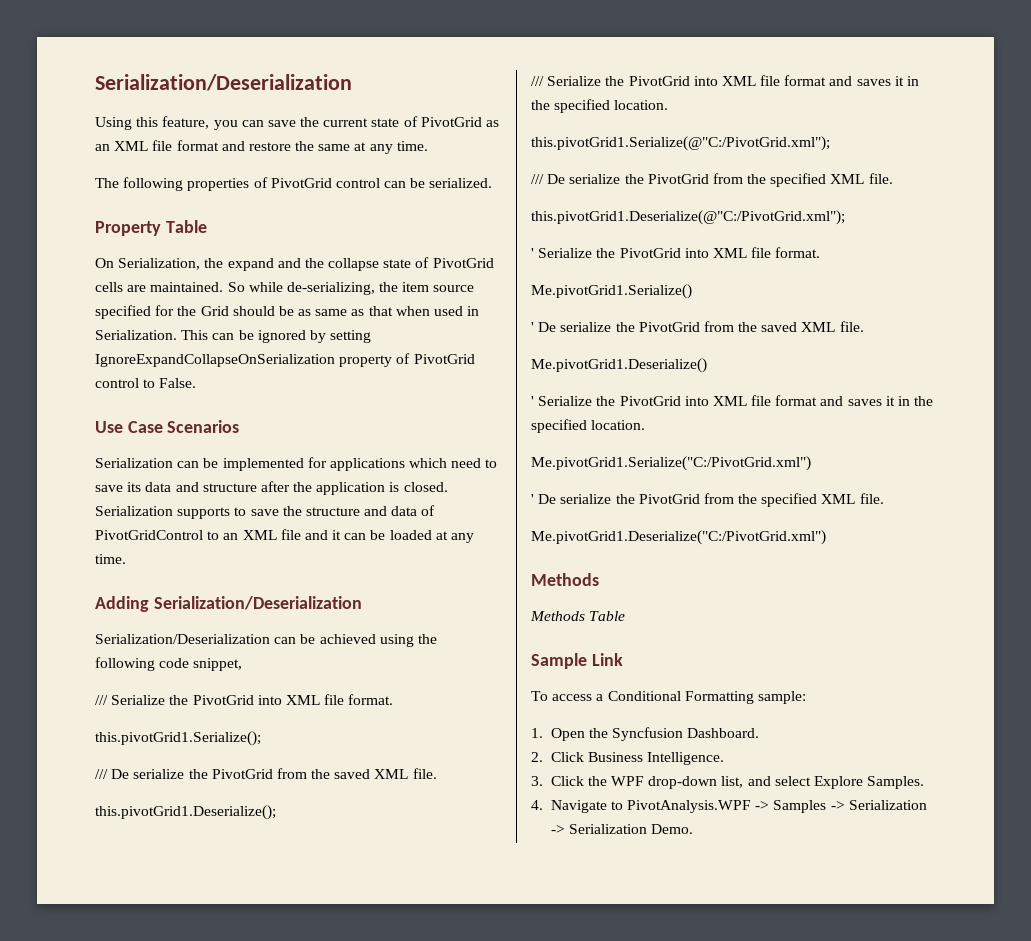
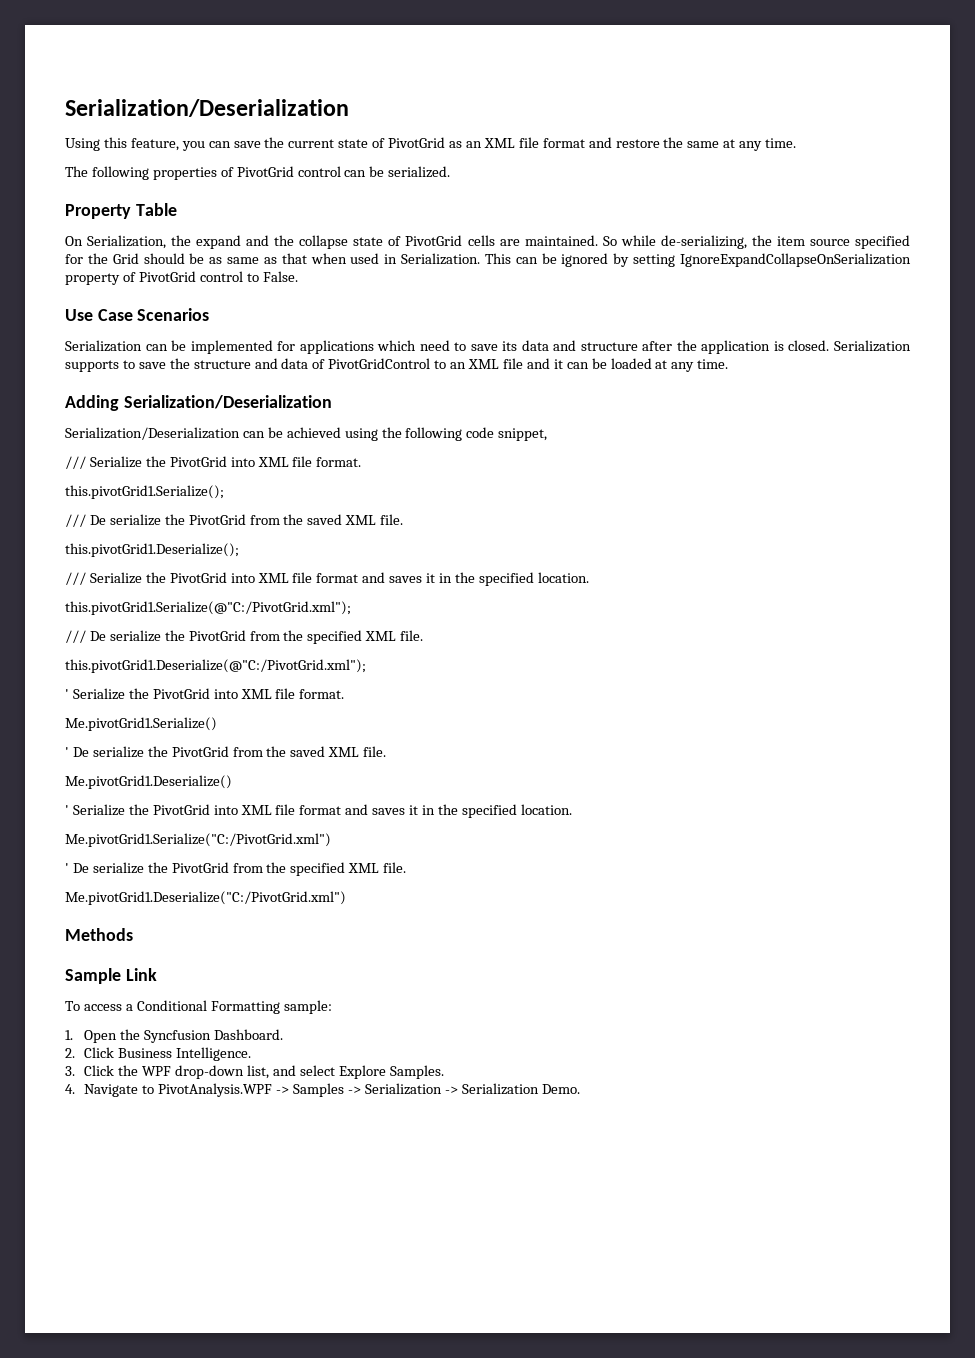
[530,611,626,621] // Methods Table -> (133, 934) none

